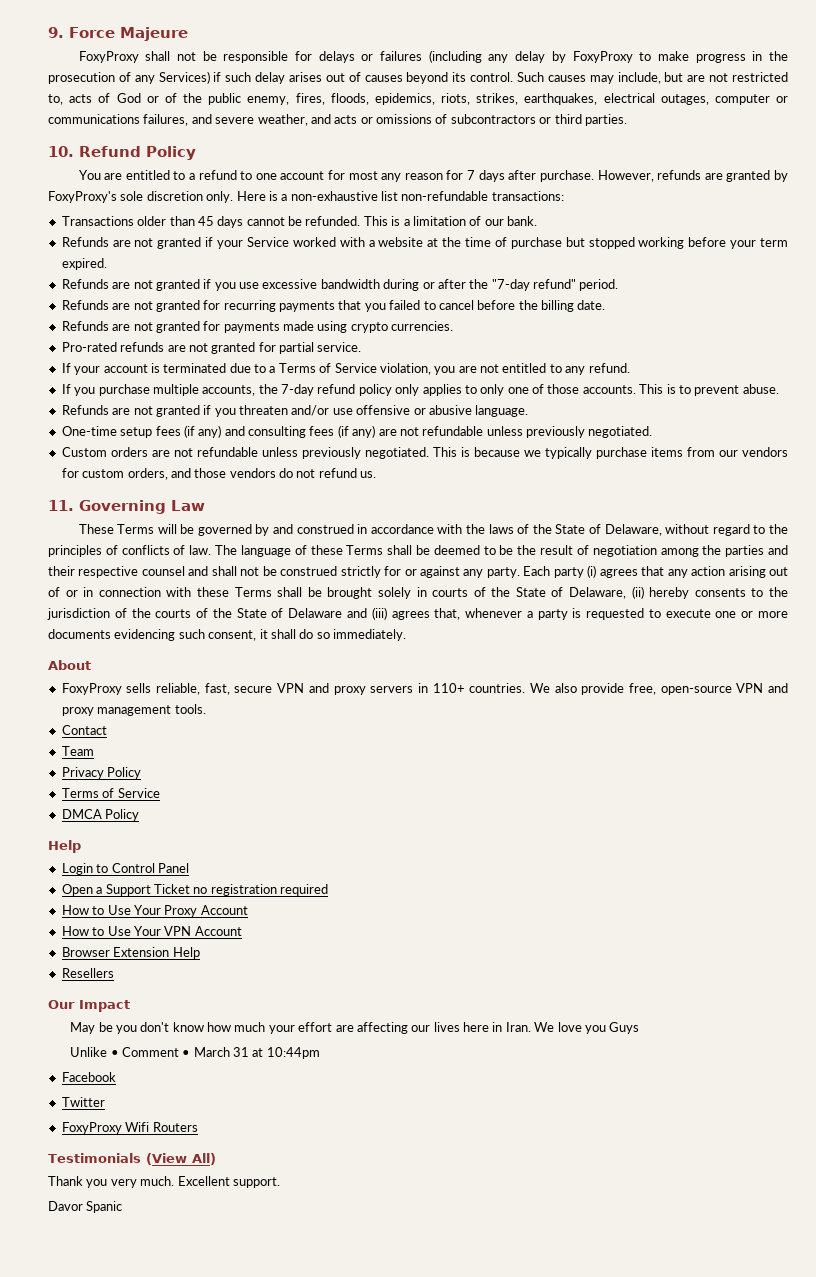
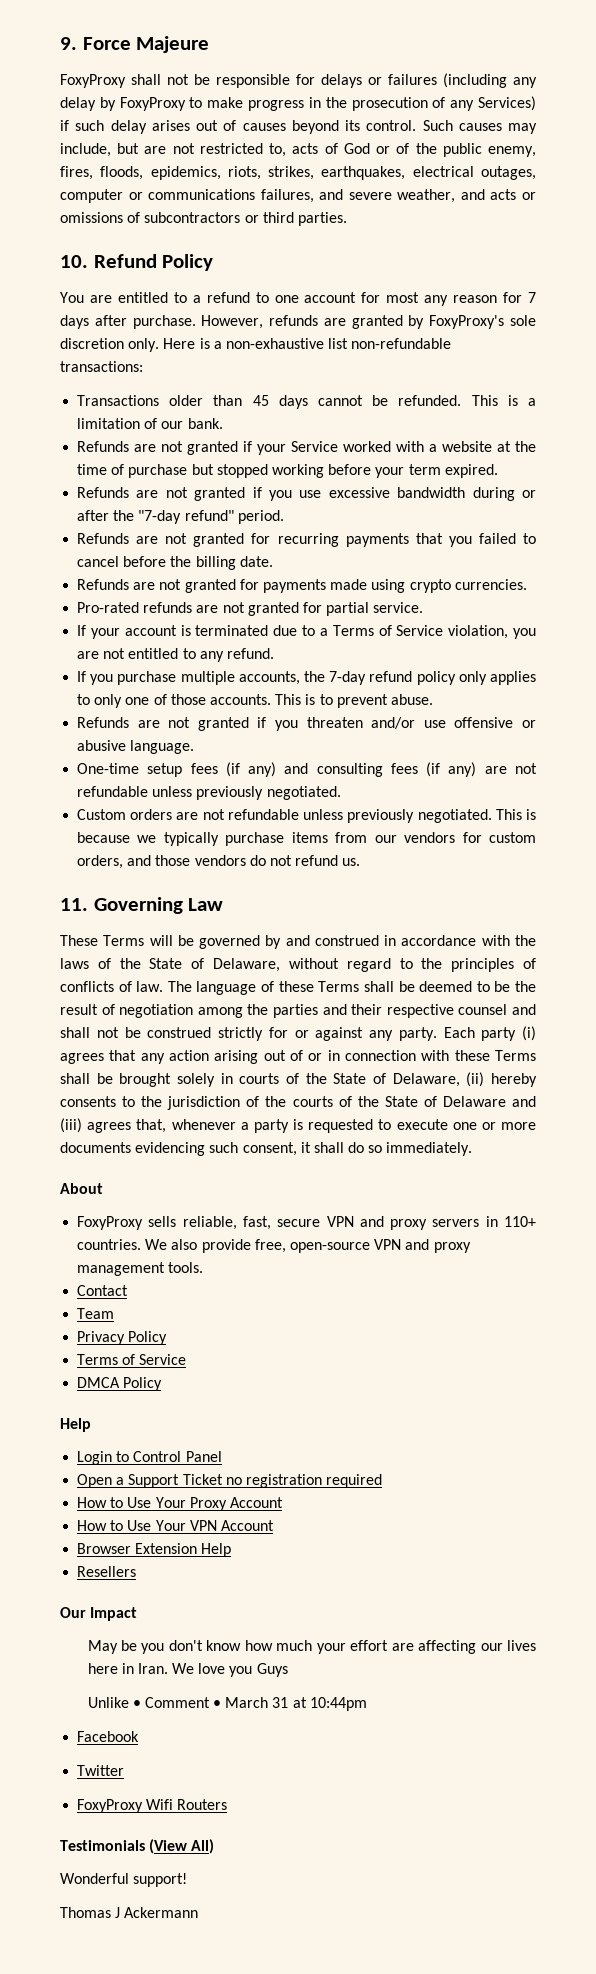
[48,1176,280,1188] [48,1201,123,1213] Thank you very much. Excellent support. // Davor Spanic -> [60,1873,188,1887] [60,1907,199,1918] Wonderful support! // Thomas J Ackermann

